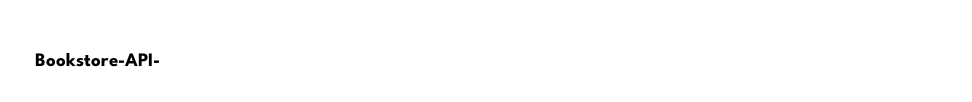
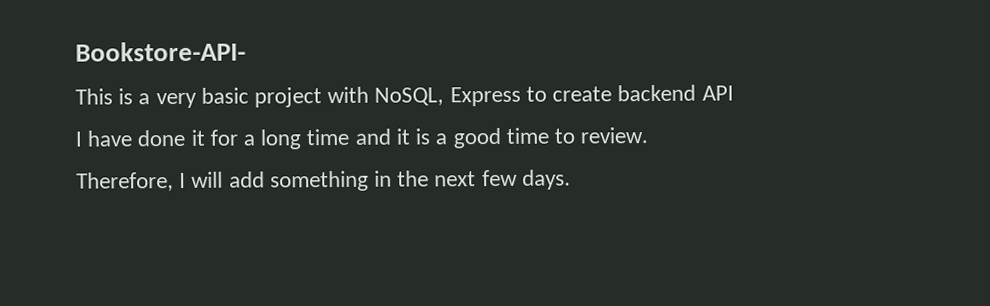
(160, 59) none -> [75,84,734,109] [75,127,649,150] [76,169,571,192] // This is a very basic project with NoSQL, Express to create backend API // I have done it for a long time and it is a good time to review. // Therefore, I will add something in the next few days.

